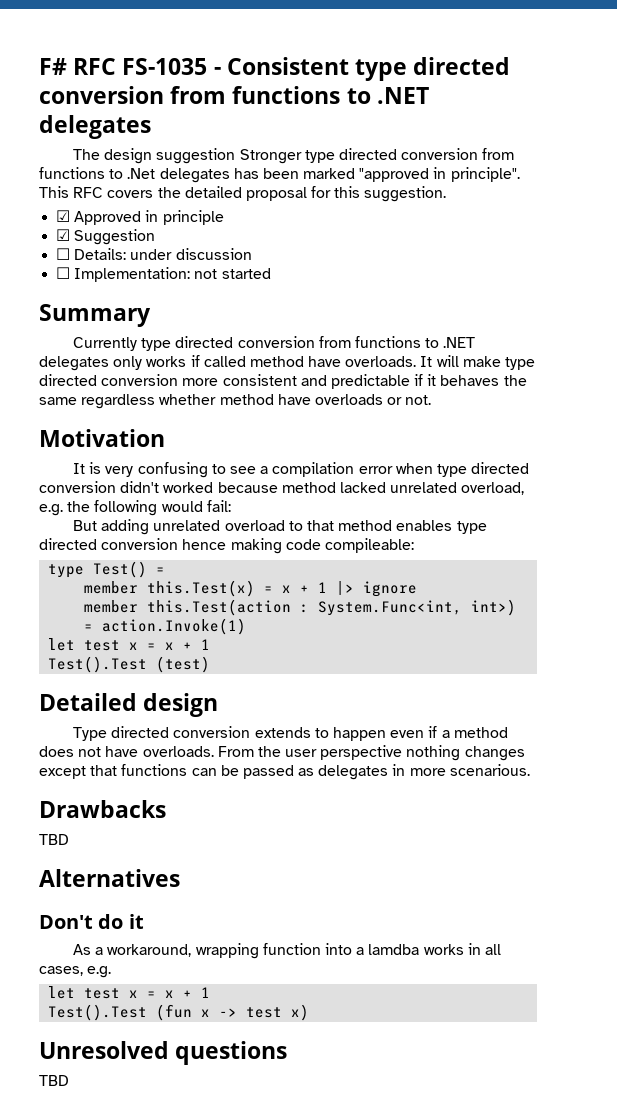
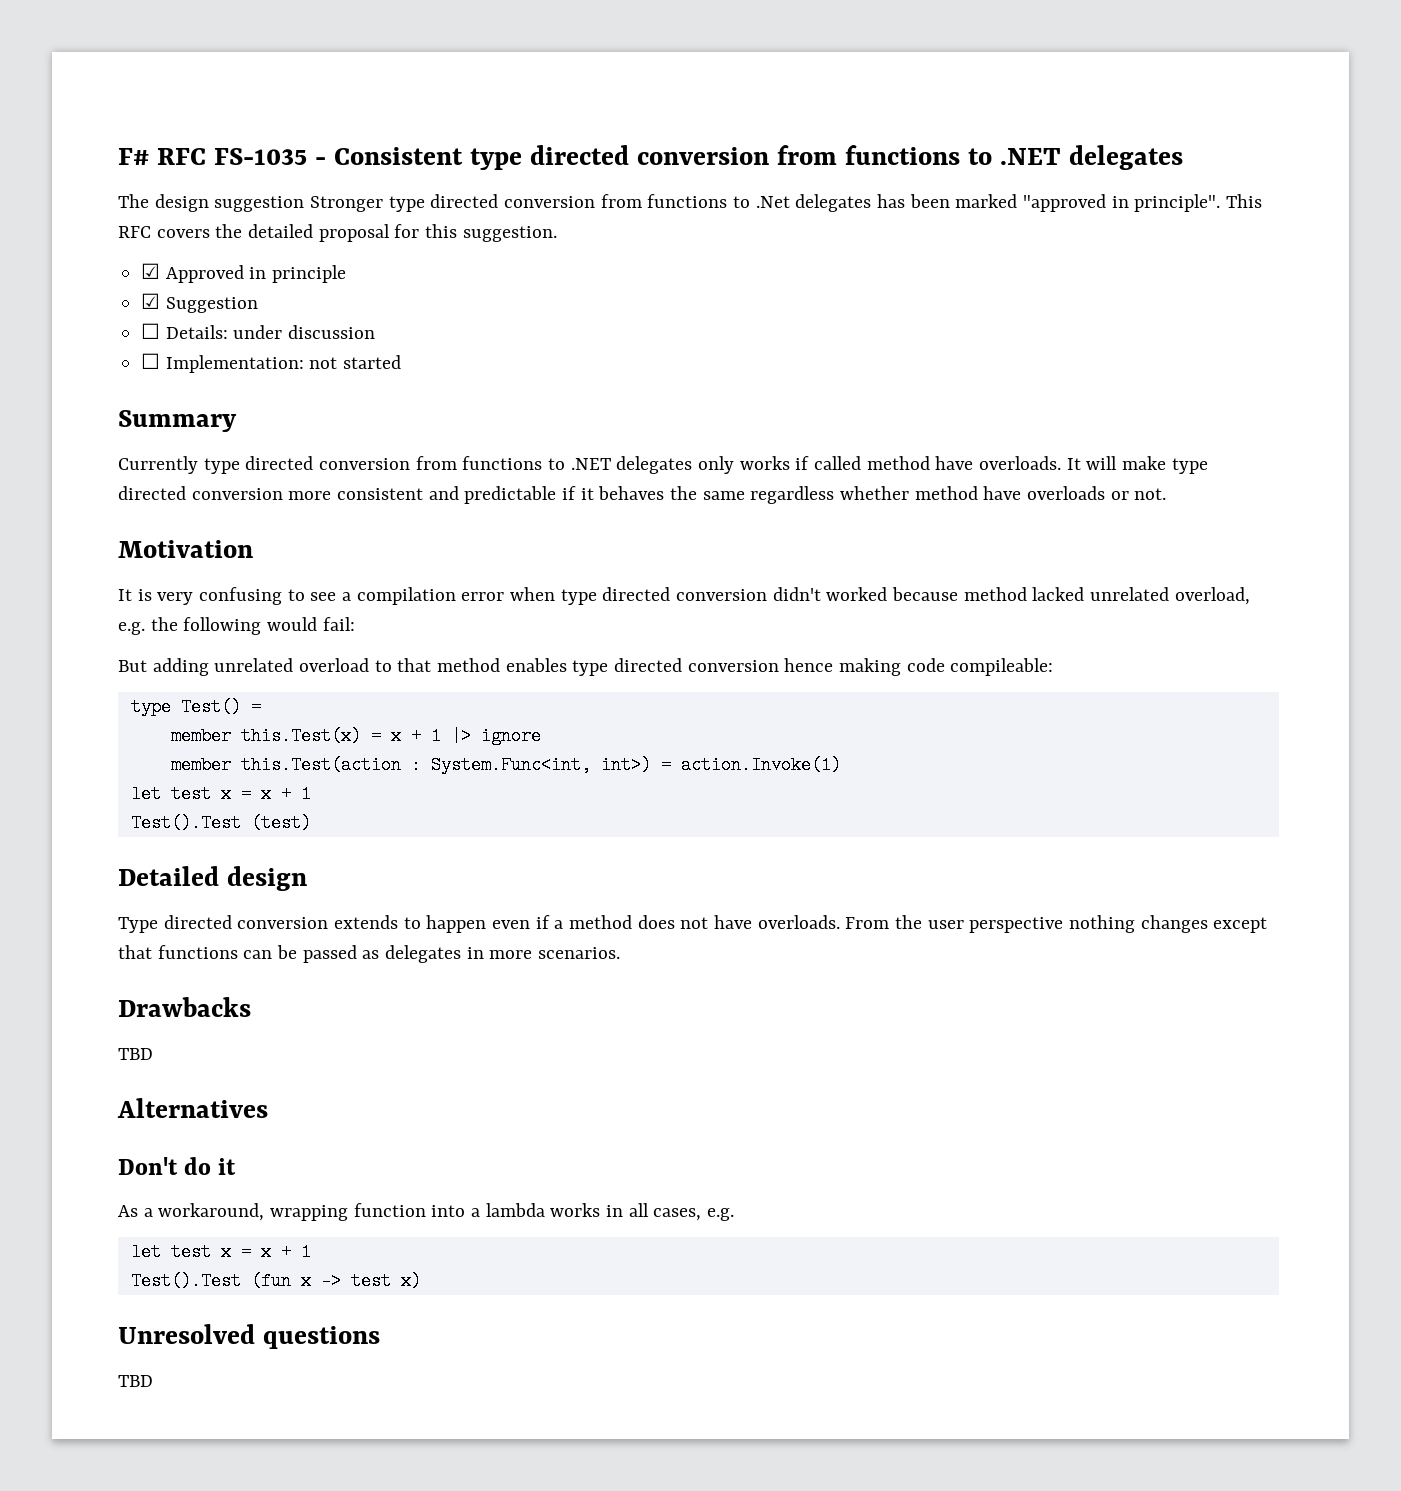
[449,764,530,776] scenarious. -> [538,947,621,959] scenarios.
[368,944,420,955] lamdba -> [485,1203,545,1217] lambda

